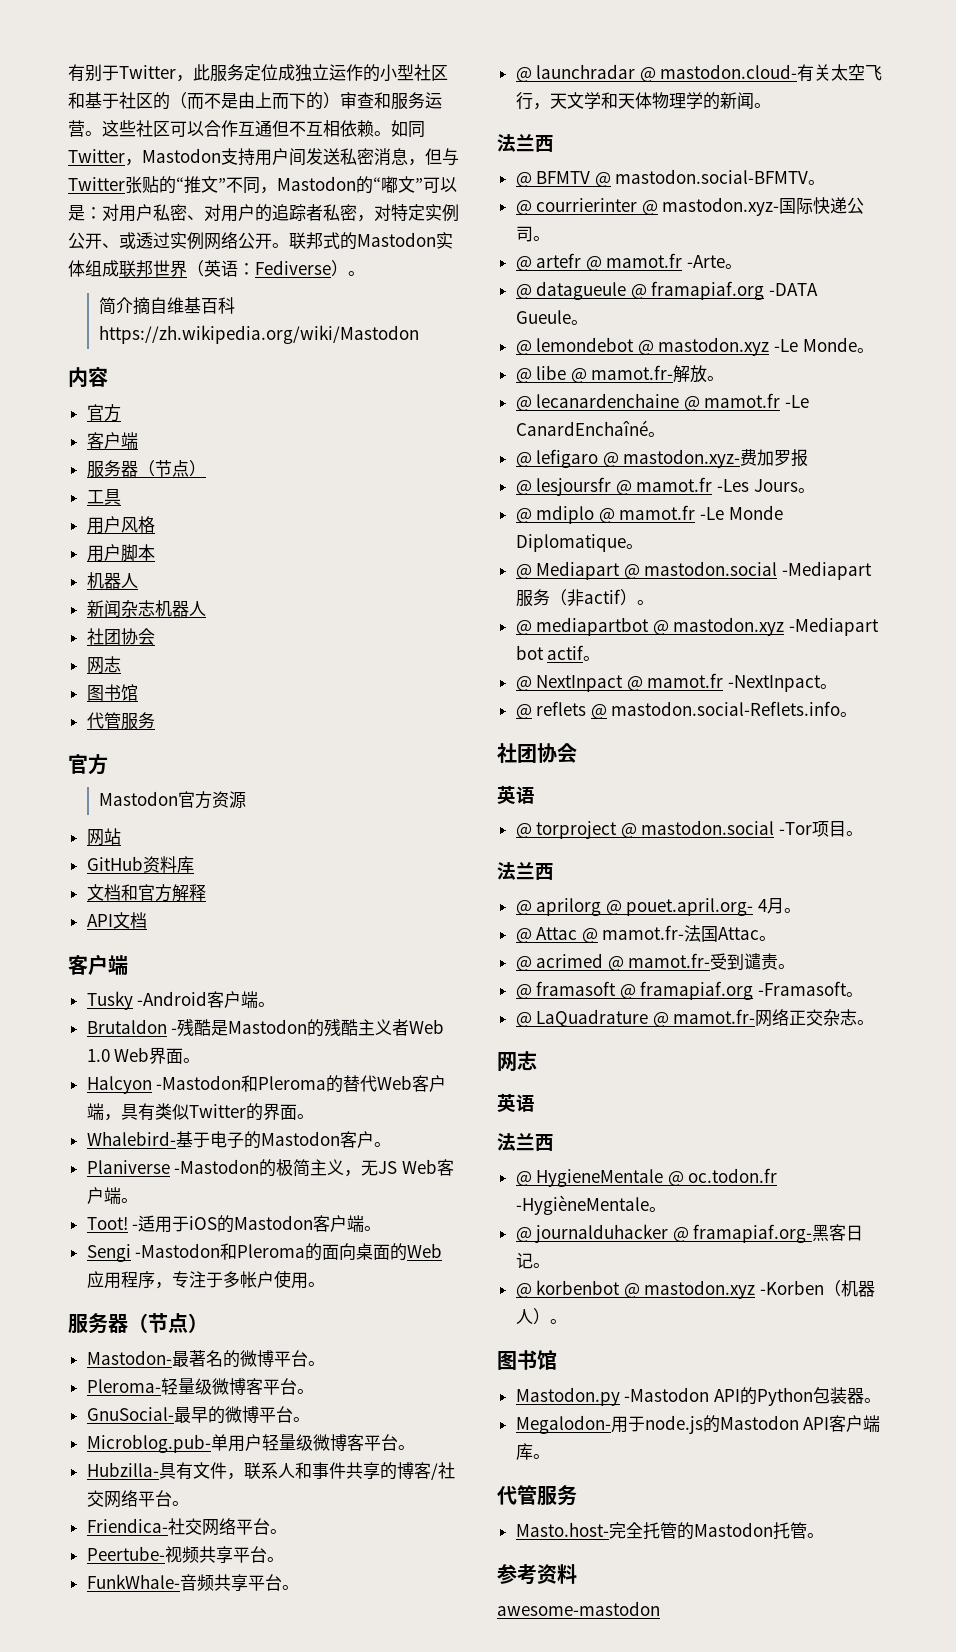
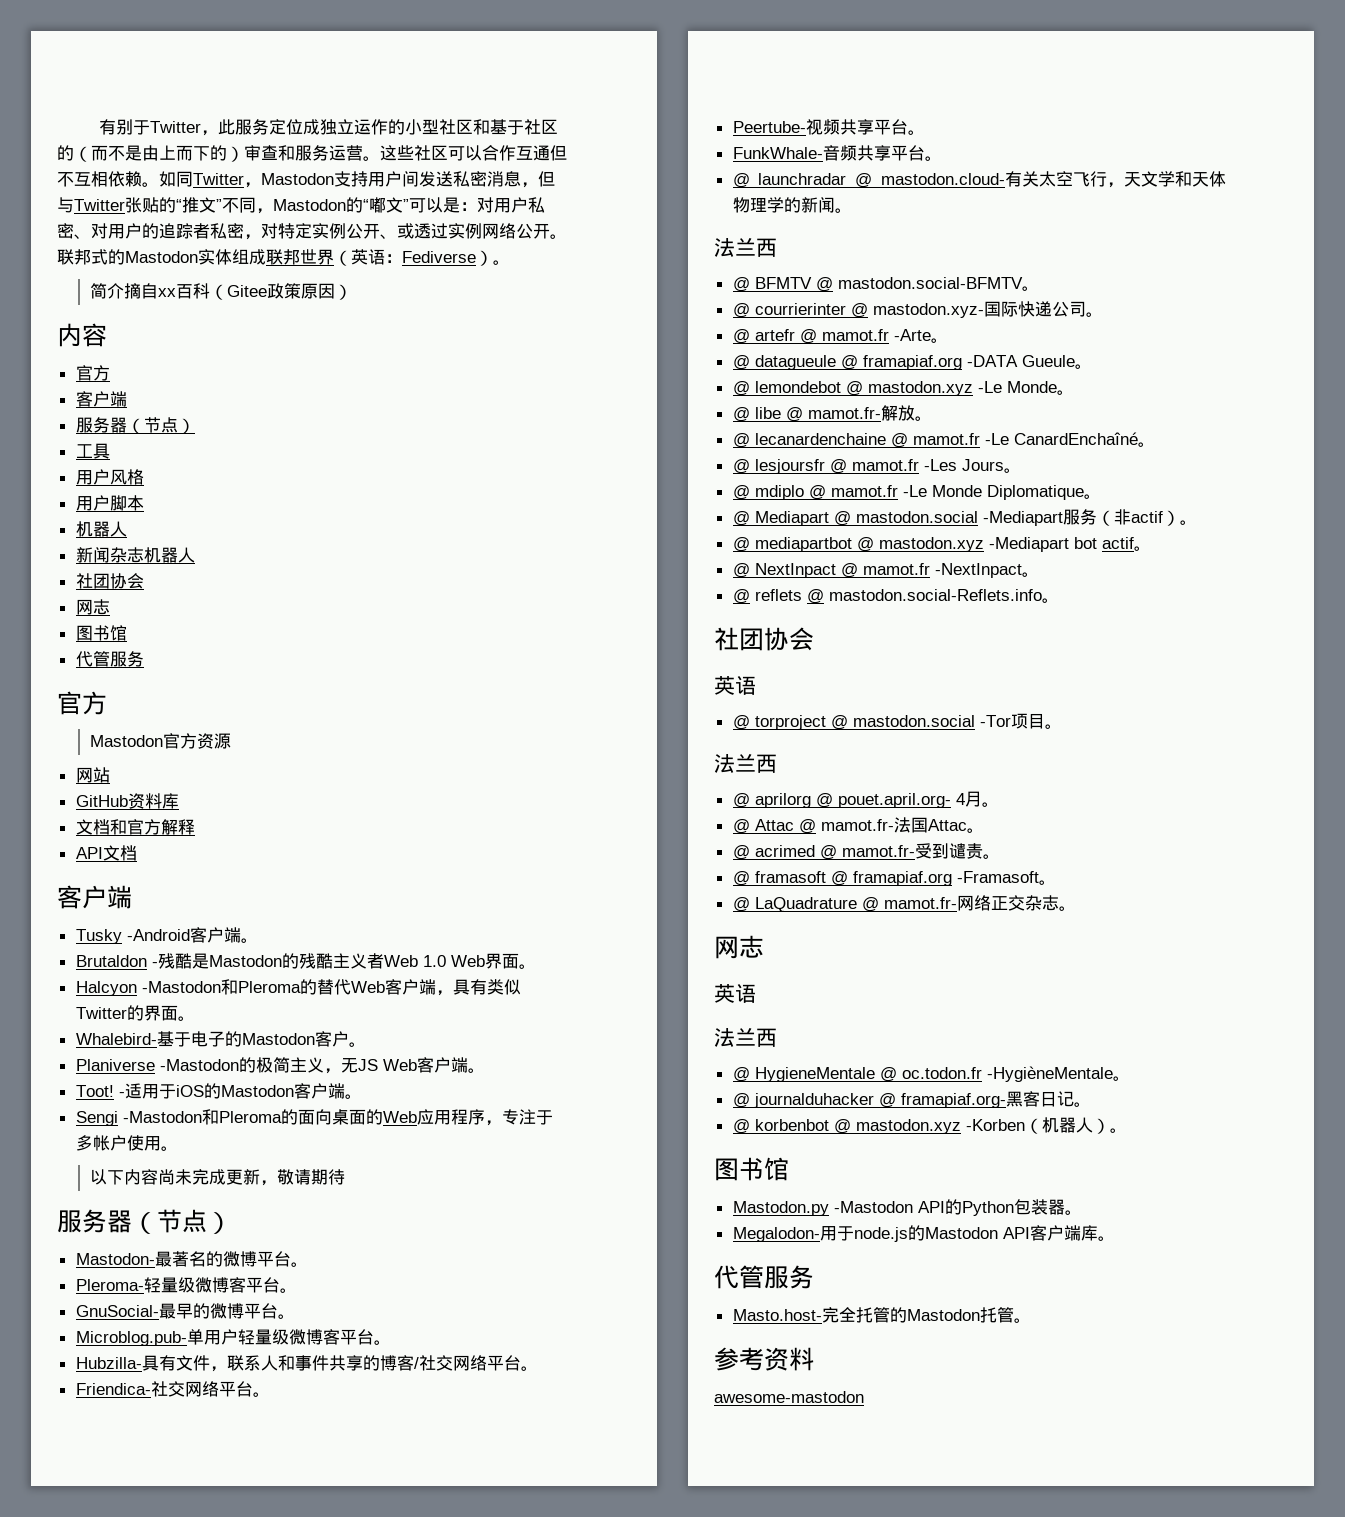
[166,297,235,314] [98,325,419,344] 维基百科https://zh.wikipedia.org/wiki/Mastodon -> [157,283,352,300] xx百科（Gitee政策原因）
(325, 1284) none -> [89,1169,345,1186] // 以下内容尚未完成更新，敬请期待
[515,449,809,468] // @ lefigaro @ mastodon.xyz-费加罗报 -> (1155, 444) none

